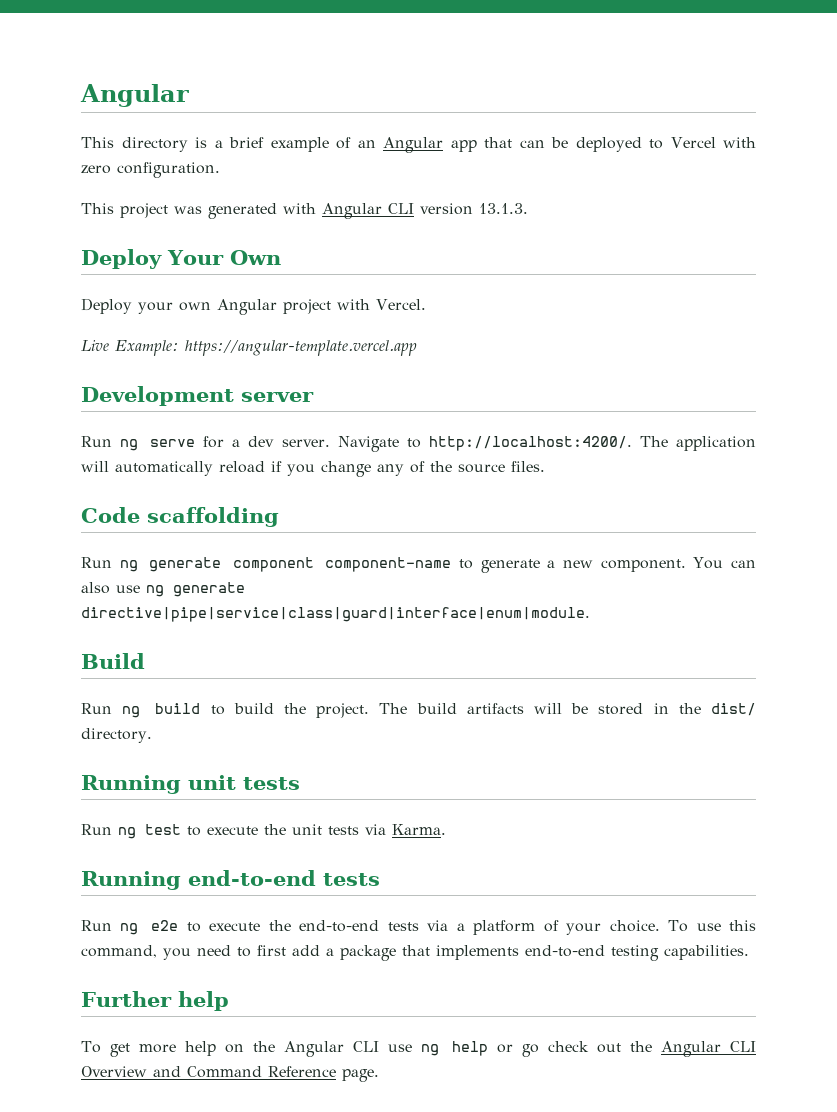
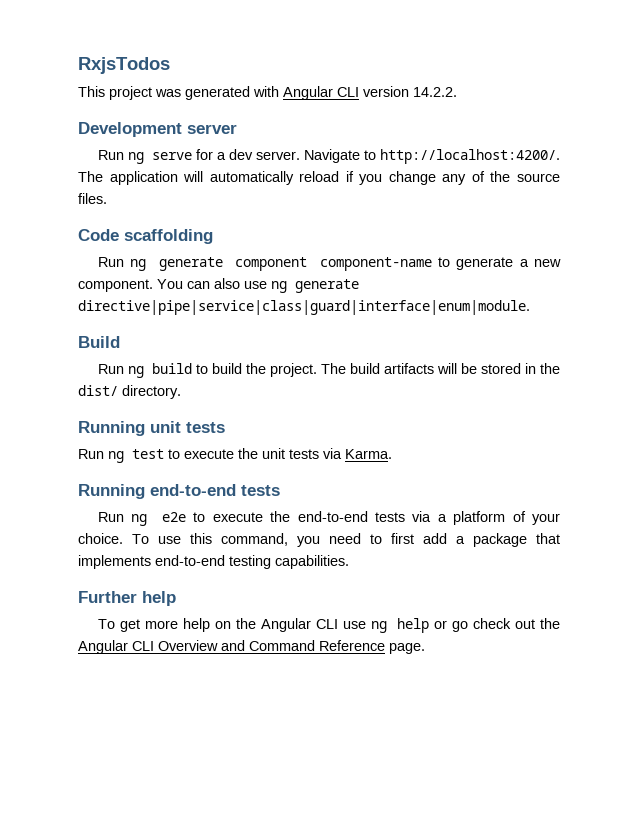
[80,84,189,107] [81,137,756,153] [81,162,220,178] Angular // This directory is a brief example of an Angular app that can be deployed to Vercel with zero configuration. -> [78,57,170,74] RxjsTodos
[479,203,528,214] [81,249,281,269] [81,298,426,315] [81,340,417,356] 13.1.3. // Deploy Your Own // Deploy your own Angular project with Vercel. // Live Example: https://angular-template.vercel.app -> [413,87,457,97] 14.2.2.

